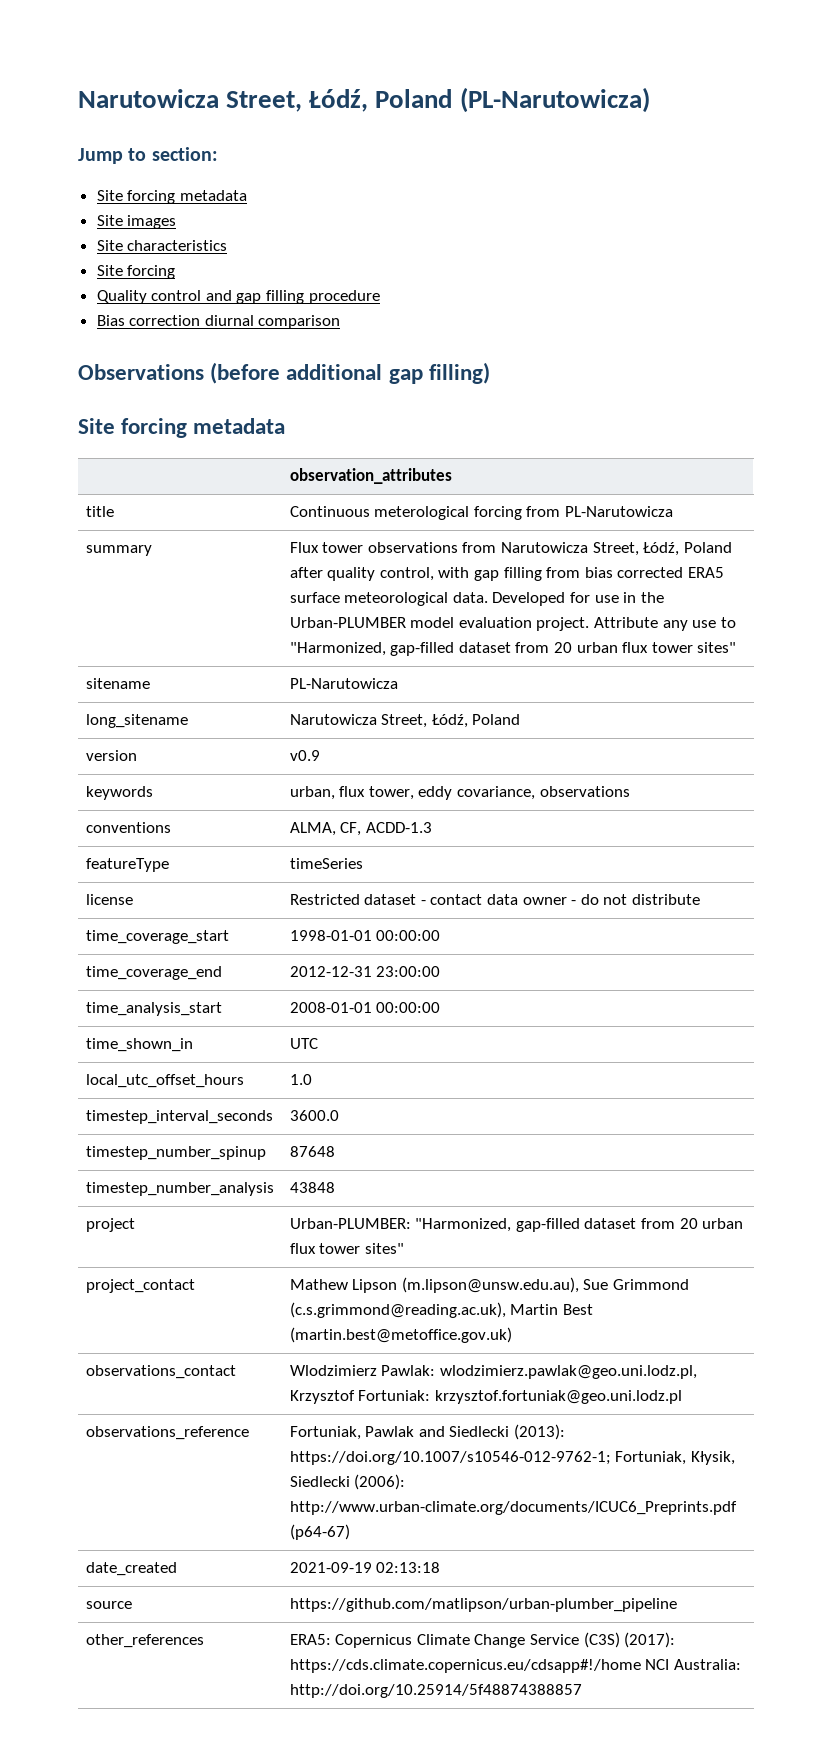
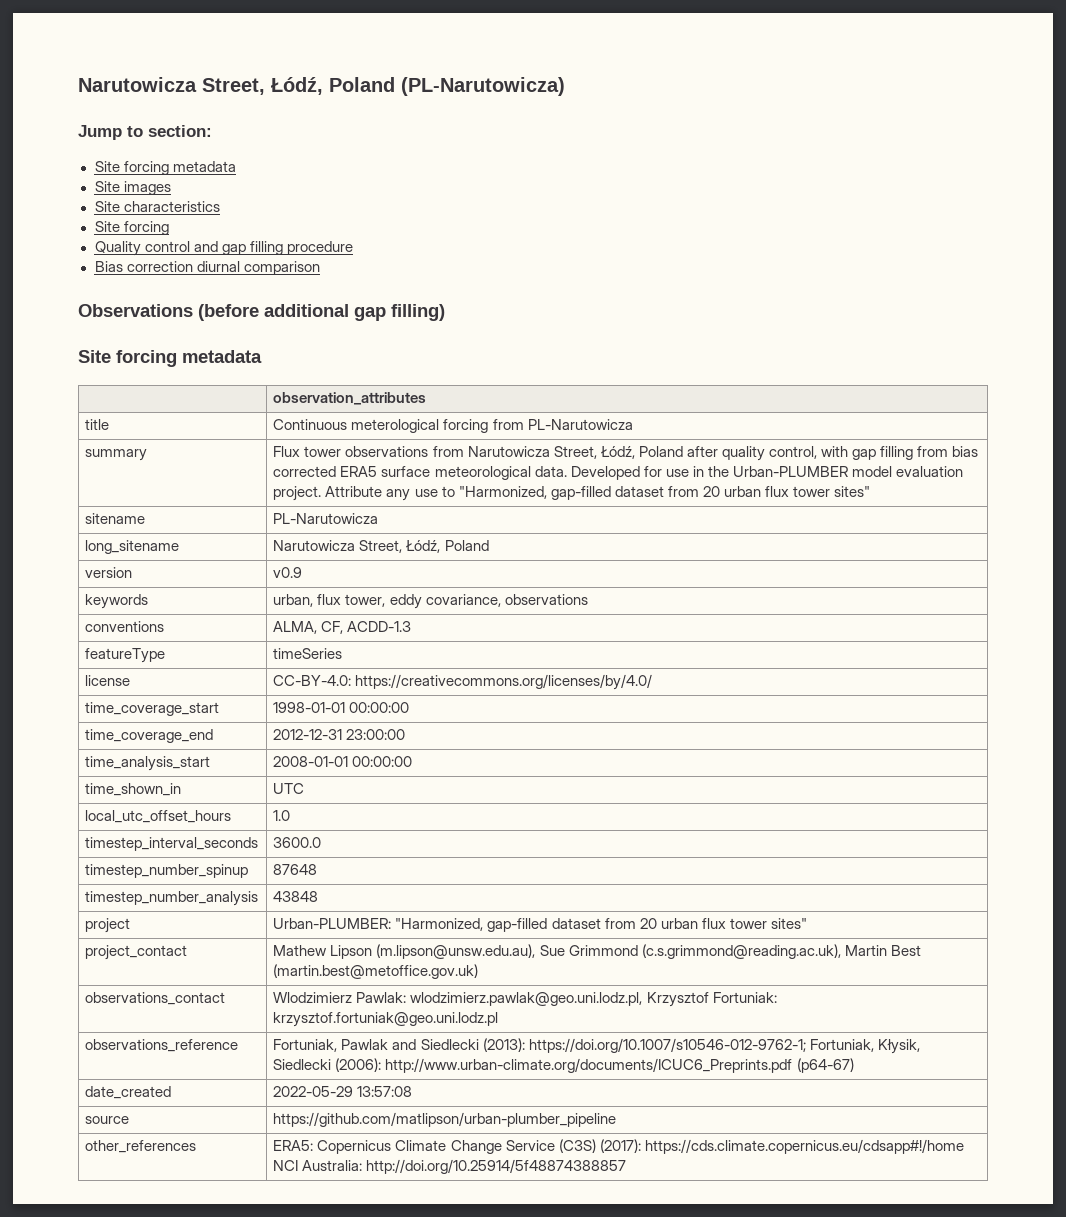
[289,894,700,905] Restricted dataset - contact data owner - do not distribute -> [273,674,653,690] CC-BY-4.0: https://creativecommons.org/licenses/by/4.0/
[289,1562,441,1573] 2021-09-19 02:13:18 -> [273,1086,413,1097] 2022-05-29 13:57:08

